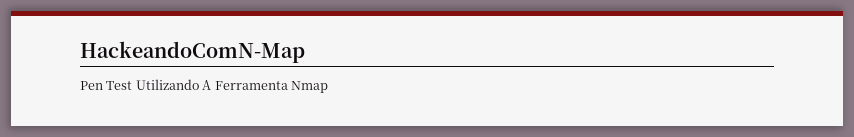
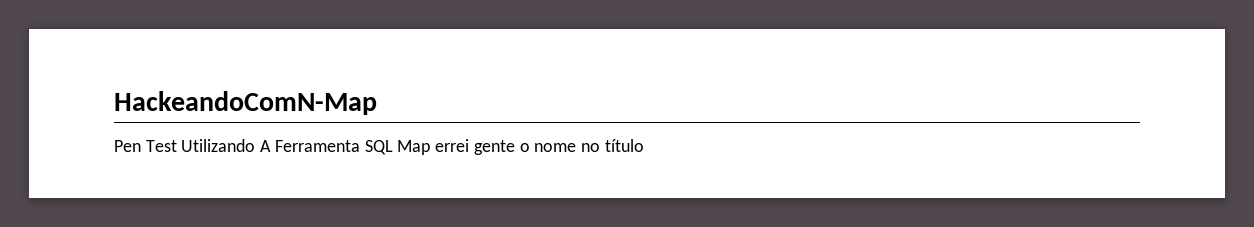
[290,81,328,93] Nmap -> [364,139,644,155] SQL Map errei gente o nome no título

